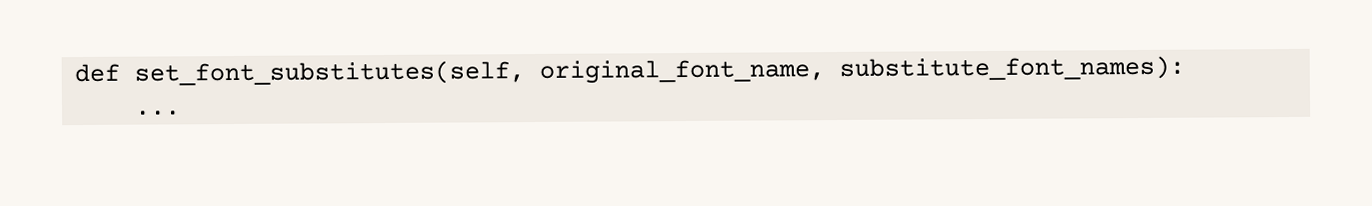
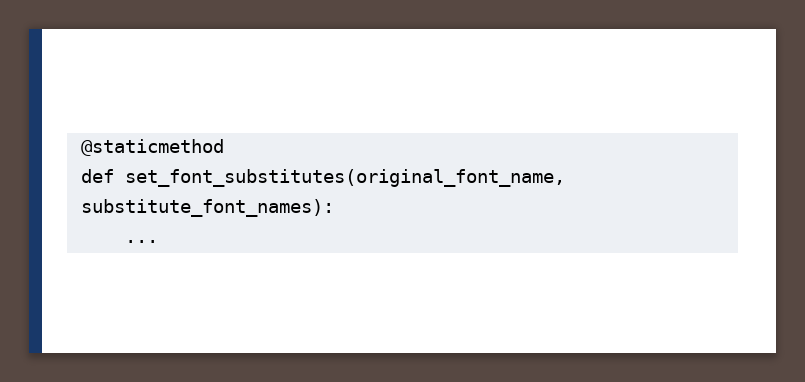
[73,59,825,86] def set_font_substitutes(self, original_font_name, -> [80,139,224,156] [80,169,565,187] @staticmethod // def set_font_substitutes(original_font_name,

